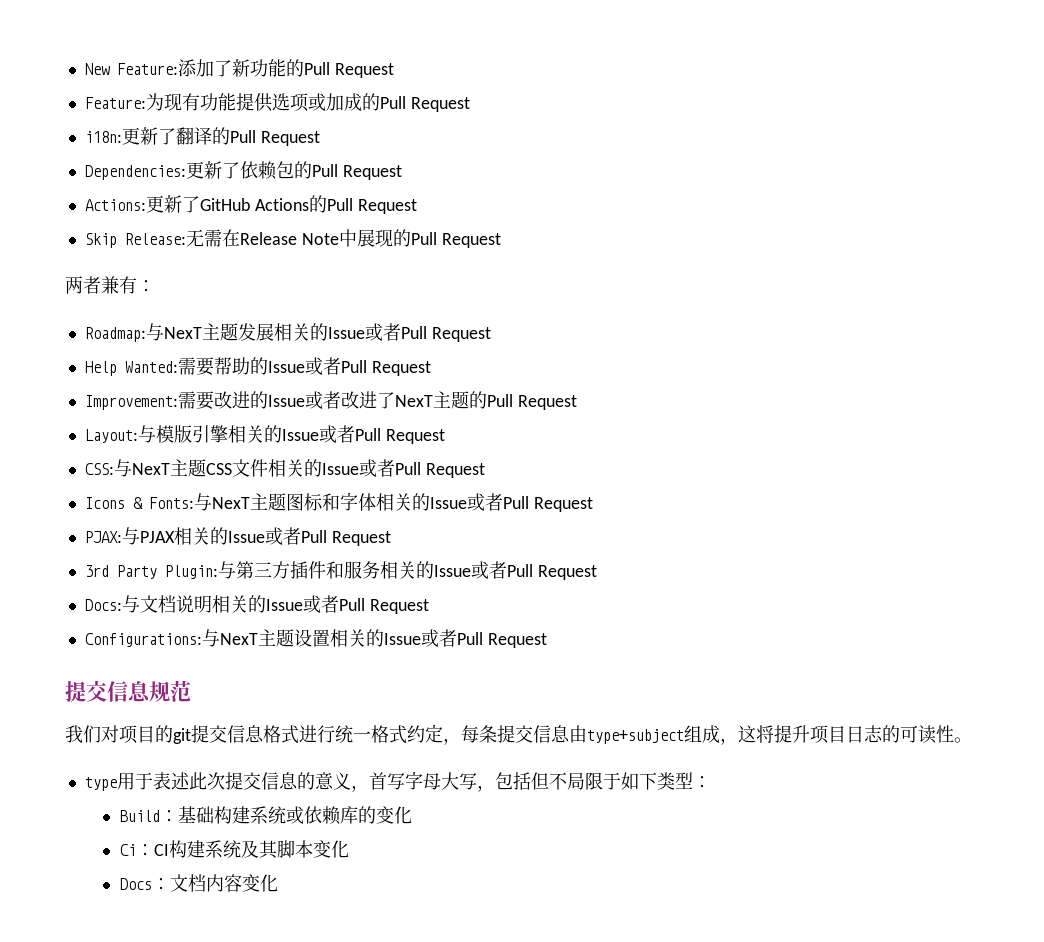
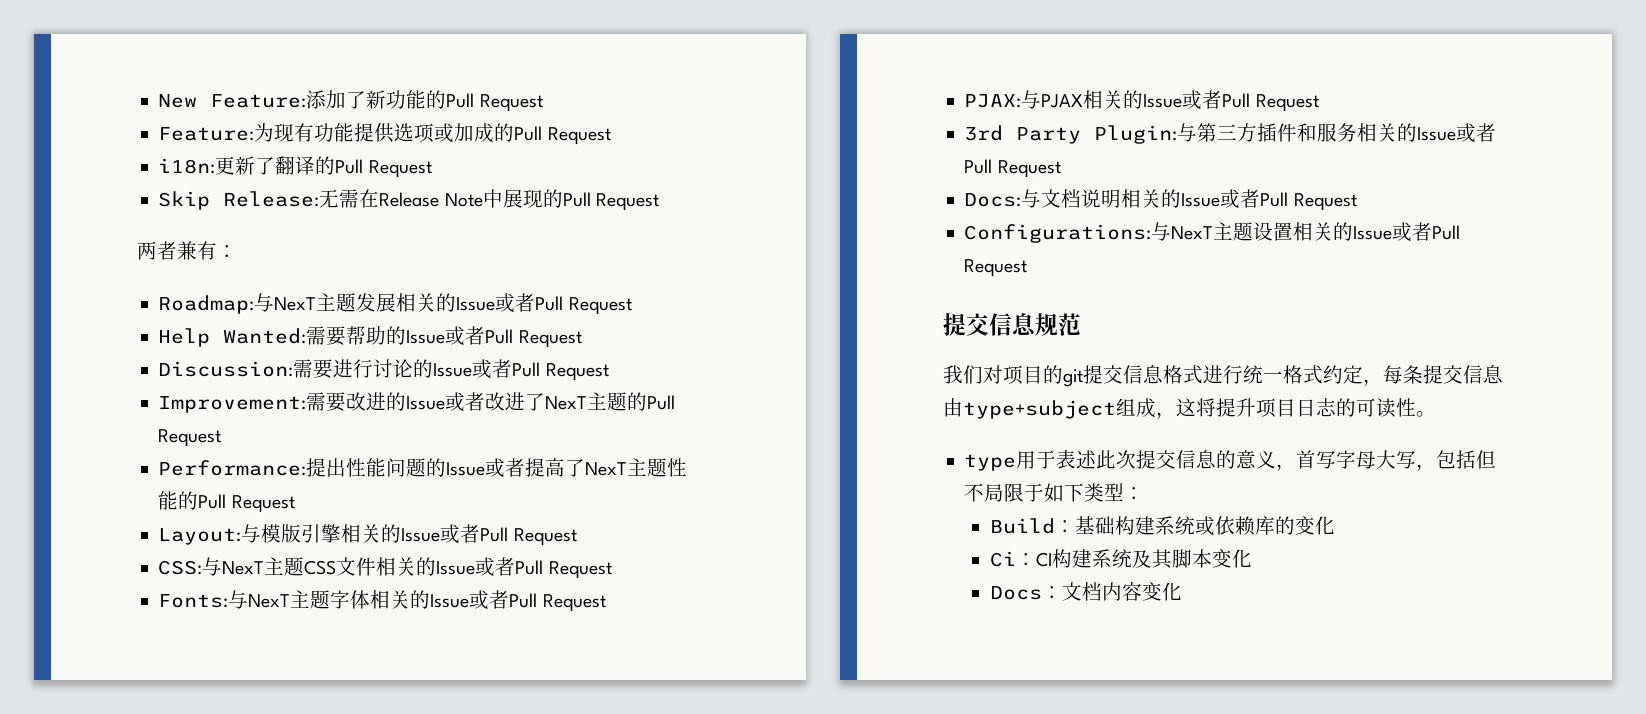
[84,161,402,180] [84,195,417,214] // Dependencies:更新了依赖包的Pull Request // Actions:更新了GitHub Actions的Pull Request -> (432, 169) none
(431, 368) none -> [158,359,609,381] // Discussion:需要进行讨论的Issue或者Pull Request
(577, 402) none -> [158,458,688,478] [158,491,295,513] // Performance:提出性能问题的Issue或者提高了NexT主题性能的Pull Request
[84,497,143,509] Icons & -> (612, 570) none
[285,493,340,511] 图标和 -> (331, 599) none

